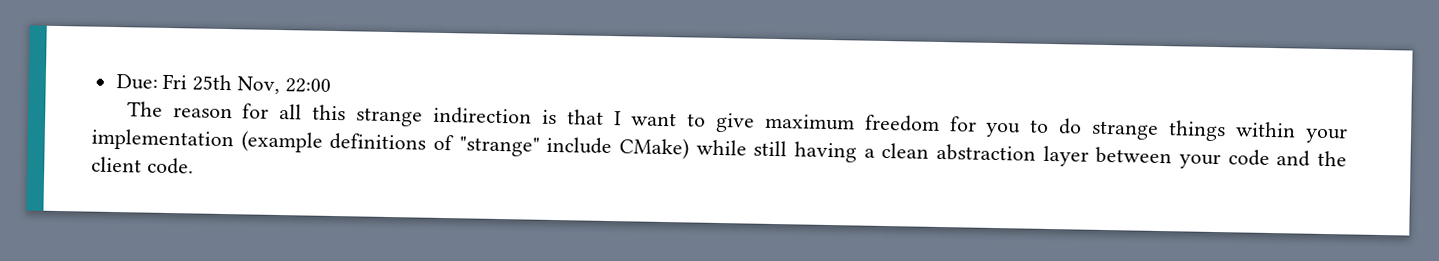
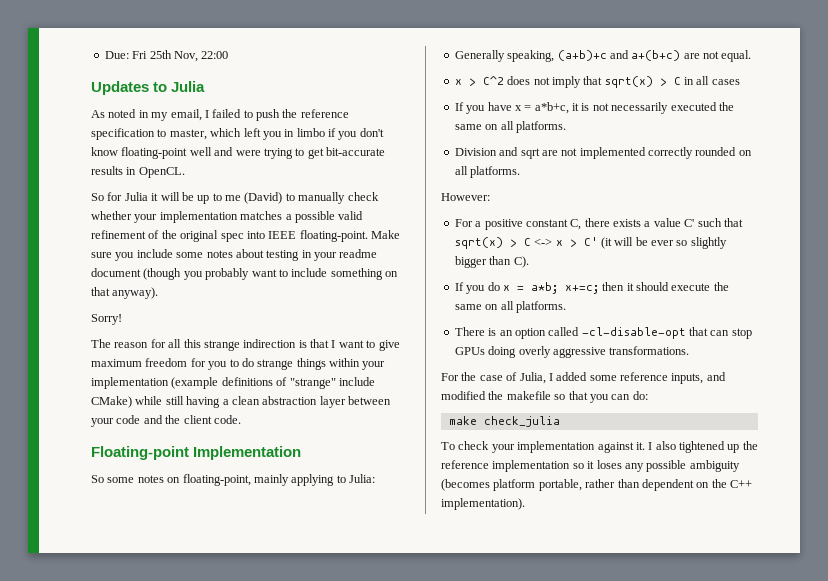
(331, 85) none -> [91,81,206,95] [91,109,349,121] [91,128,384,140] [91,147,385,159] [91,166,185,178] [91,192,379,204] [91,211,364,223] [91,230,400,242] [91,249,378,261] [91,268,398,280] [91,287,159,299] [91,314,122,325] // Updates to Julia // As noted in my email, I failed to push the reference specification to master, which left you in limbo if you don't know floating-point well and were trying to get bit-accurate results in OpenCL. // So for Julia it will be up to me (David) to manually check whether your implementation matches a possible valid refinement of the original spec into IEEE floating-point. Make sure you include some notes about testing in your readme document (though you probably want to include something on that anyway). // Sorry!
(194, 166) none -> [91,446,302,460] [91,474,375,486] [454,50,752,62] [454,76,740,88] [454,102,734,114] [454,121,566,133] [454,147,752,159] [454,166,521,178] [441,193,490,201] [454,218,743,230] [454,237,727,249] [454,256,529,268] [454,282,729,294] [454,301,566,313] [454,327,752,339] [454,346,690,358] [441,372,726,384] [441,391,648,403] [448,416,560,427] [441,441,758,453] [441,460,740,472] [441,479,752,491] [441,498,525,510] // Floating-point Implementation // So some notes on floating-point, mainly applying to Julia: // Generally speaking, (a+b)+c and a+(b+c) are not equal. // x > C^2 does not imply that sqrt(x) > C in all cases // If you have x = a*b+c, it is not necessarily executed the same on all platforms. // Division and sqrt are not implemented correctly rounded on all platforms. // However: // For a positive constant C, there exists a value C' such that sqrt(x) > C <-> x > C' (it will be ever so slightly bigger than C). // If you do x = a*b; x+=c; then it should execute the same on all platforms. // There is an option called -cl-disable-opt that can stop GPUs doing overly aggressive transformations. // For the case of Julia, I added some reference inputs, and modified the makefile so that you can do: // make check_julia // To check your implementation against it. I also tightened up the reference implementation so it loses any possible ambiguity (becomes platform portable, rather than dependent on the C++ implementation).

